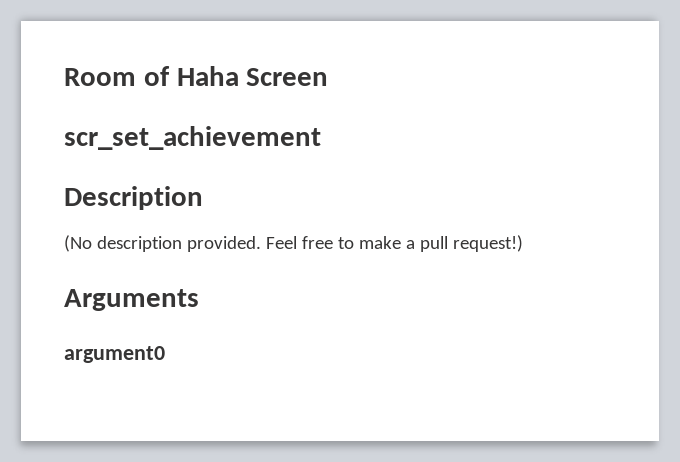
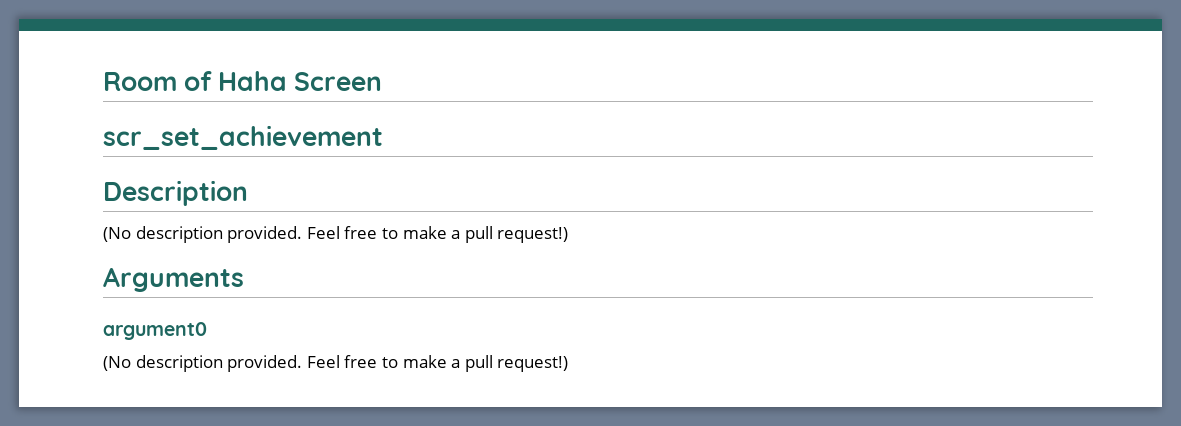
(165, 354) none -> [103,355,569,372] // (No description provided. Feel free to make a pull request!)

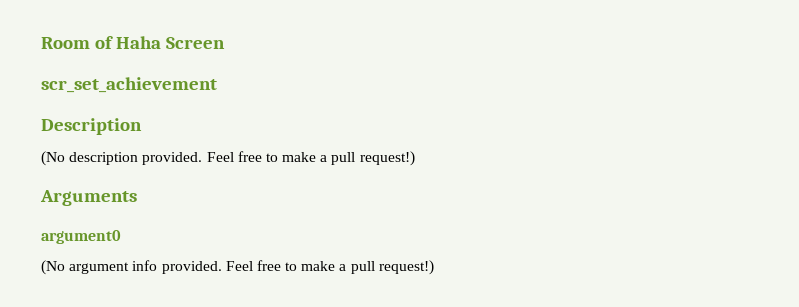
[135,355,223,372] description -> [69,260,158,274] argument info

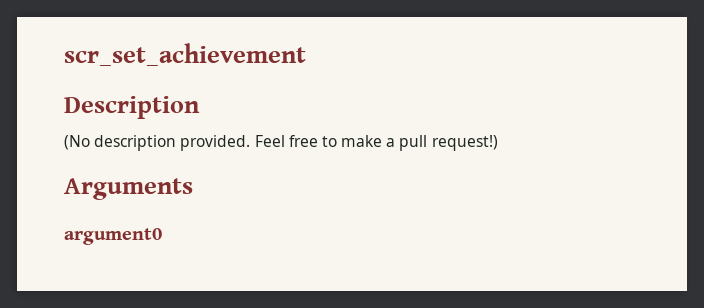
[41,36,225,49] Room of Haha Screen // -> (64, 54) none
[41,260,434,275] // (No argument info provided. Feel free to make a pull request!) -> (162, 236) none

